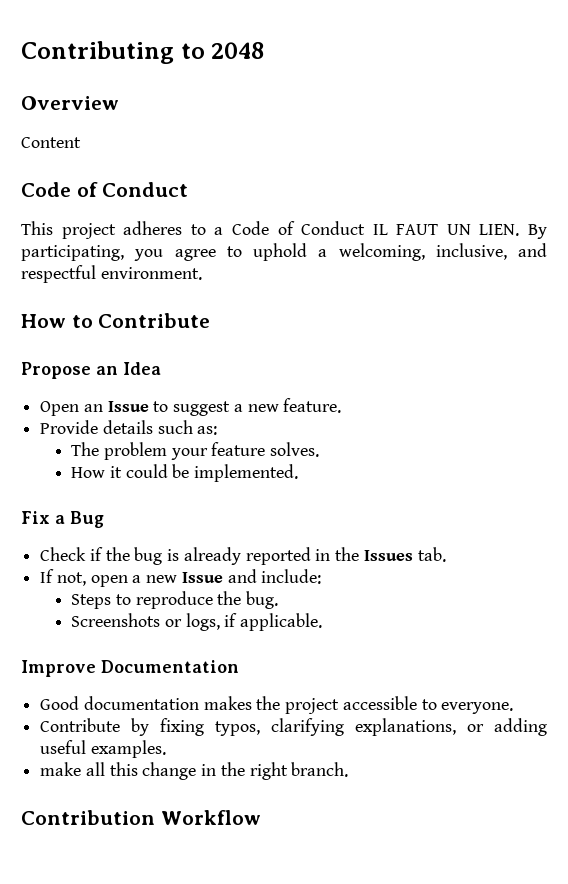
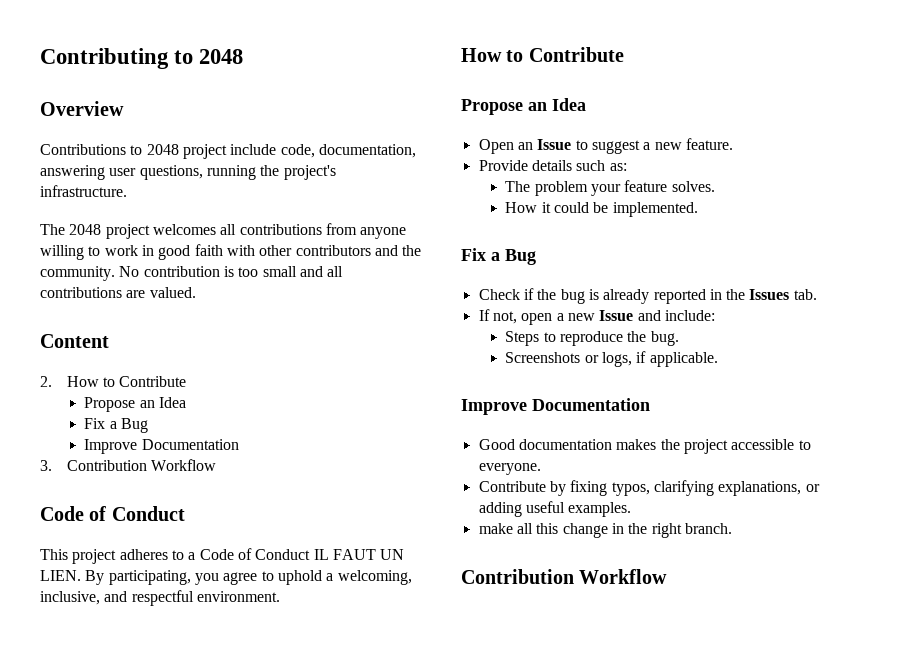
[21,137,81,148] Content -> [40,144,416,159] [40,165,336,180] [40,185,127,197] [40,223,407,239] [40,244,422,260] [40,266,344,281] [40,287,196,298] [40,334,109,348] [40,376,187,387] [84,397,186,412] [84,418,148,433] [84,439,239,454] [40,459,216,471] Contributions to 2048 project include code, documentation, answering user questions, running the project's infrastructure. // The 2048 project welcomes all contributions from anyone willing to work in good faith with other contributors and the community. No contribution is too small and all contributions are valued. // Content // 2. How to Contribute // Propose an Idea // Fix a Bug // Improve Documentation // 3. Contribution Workflow

